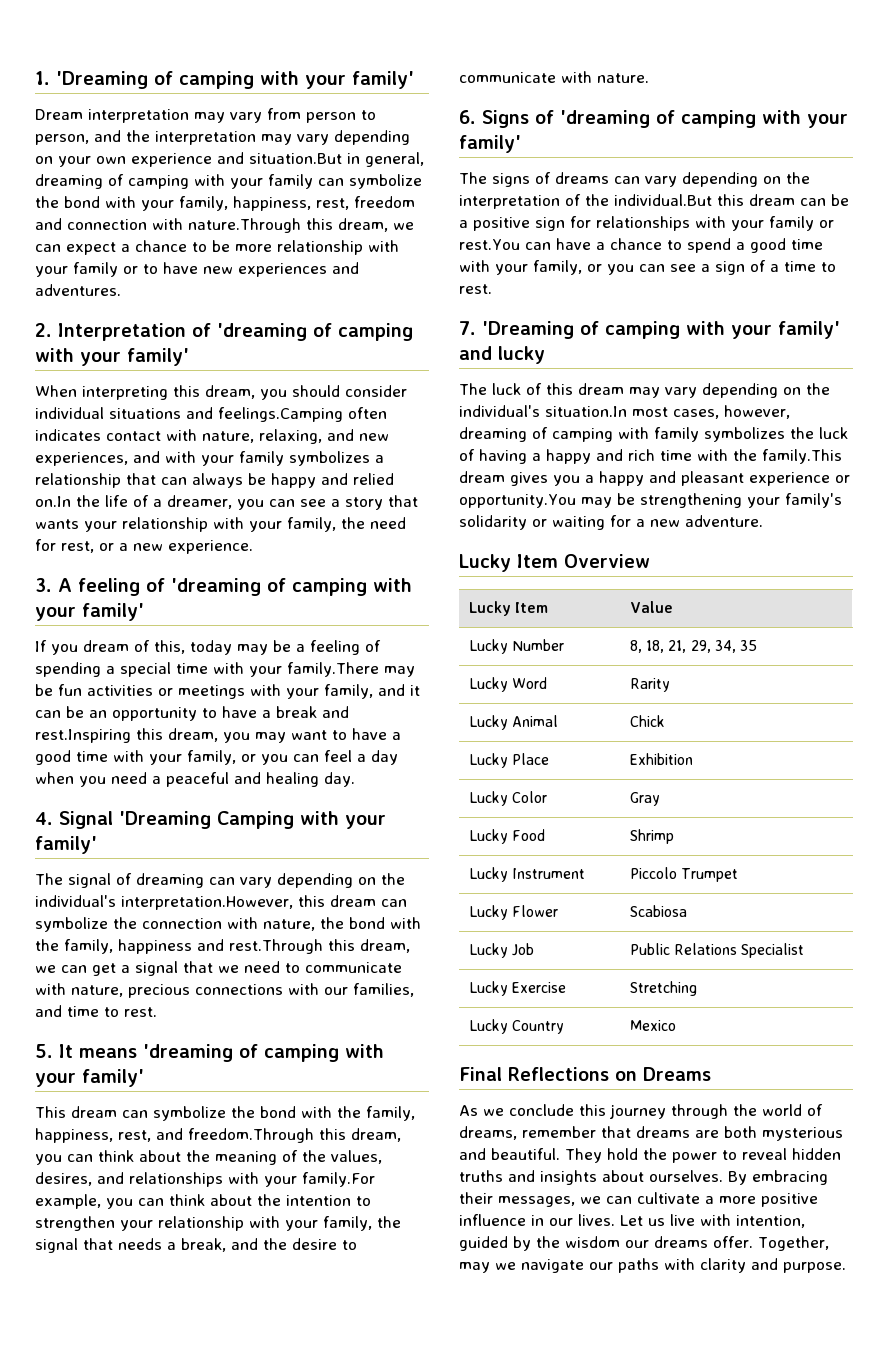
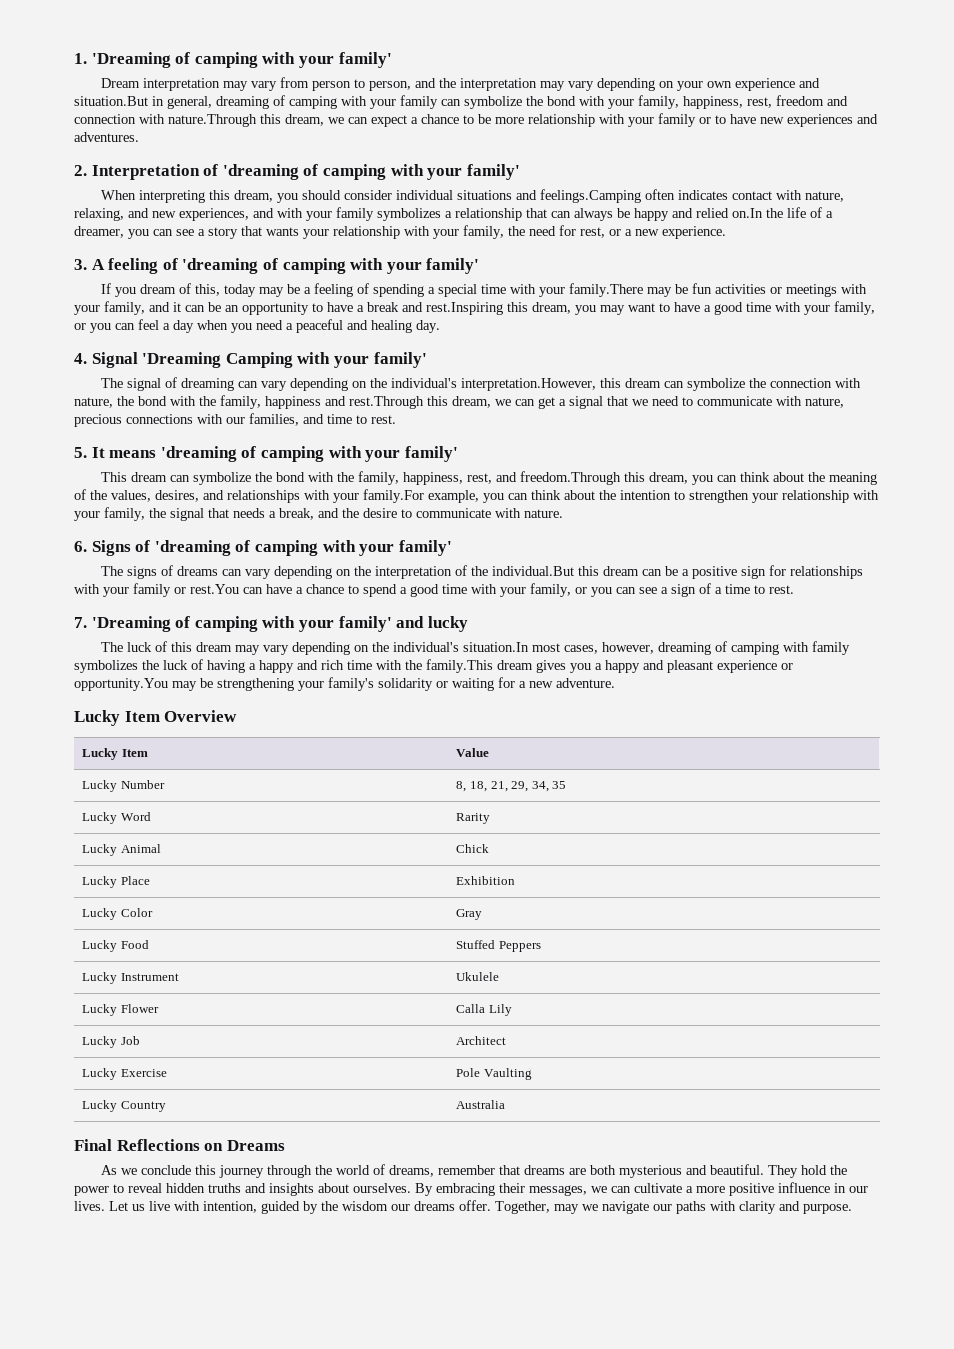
[630,829,675,844] Shrimp -> [456,940,541,952] Stuffed Peppers
[630,867,739,882] Piccolo Trumpet -> [456,972,500,981] Ukulele
[630,905,688,917] Scabiosa -> [456,1004,512,1016] Calla Lily
[630,943,805,958] Public Relations Specialist -> [456,1036,507,1045] Architect
[630,981,698,996] Stretching -> [456,1068,532,1080] Pole Vaulting
[630,1020,677,1031] Mexico -> [456,1100,506,1109] Australia

